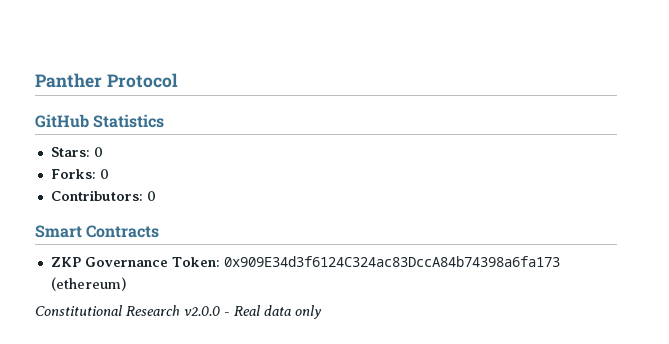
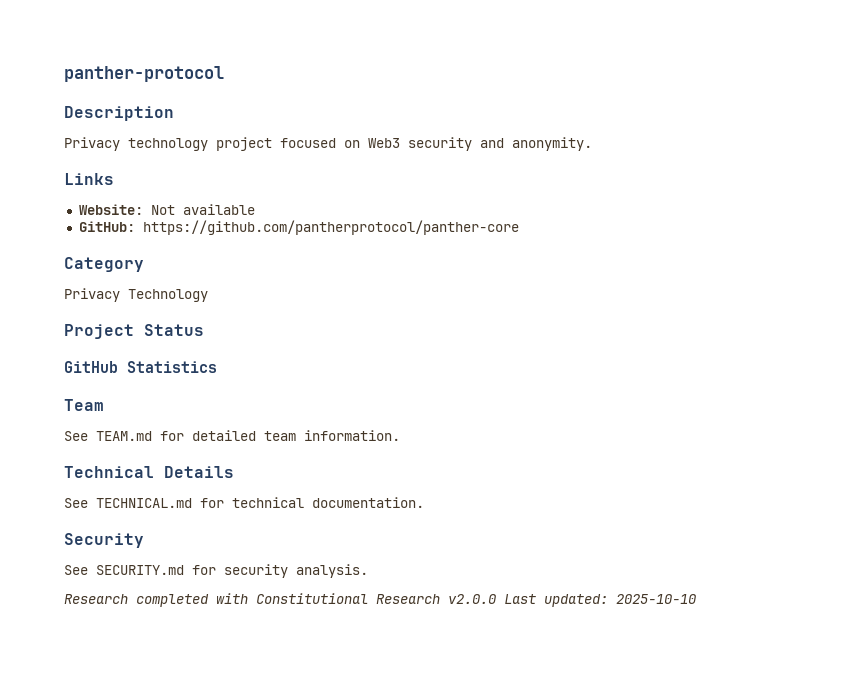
[35,73,178,88] [35,114,165,128] [50,147,103,157] [50,169,109,179] [50,190,156,201] [35,225,160,238] [50,256,560,267] [50,277,126,291] [35,305,322,319] Panther Protocol // GitHub Statistics // Stars: 0 // Forks: 0 // Contributors: 0 // Smart Contracts // ZKP Governance Token: 0x909E34d3f6124C324ac83DccA84b74398a6fa173 (ethereum) // Constitutional Research v2.0.0 - Real data only -> [64,66,224,82] [64,106,174,121] [64,137,592,151] [64,173,114,185] [78,204,255,215] [78,220,519,235] [64,257,144,272] [64,288,208,302] [64,324,204,339] [64,361,217,373] [64,399,104,411] [64,430,400,441] [64,466,234,478] [64,497,424,508] [64,533,144,548] [64,564,368,578] [64,593,697,607] panther-protocol // Description // Privacy technology project focused on Web3 security and anonymity. // Links // Website: Not available // GitHub: https://github.com/pantherprotocol/panther-core // Category // Privacy Technology // Project Status // GitHub Statistics // Team // See TEAM.md for detailed team information. // Technical Details // See TECHNICAL.md for technical documentation. // Security // See SECURITY.md for security analysis. // Research completed with Constitutional Research v2.0.0 Last updated: 2025-10-10

